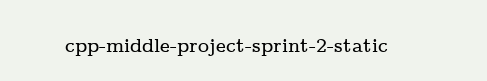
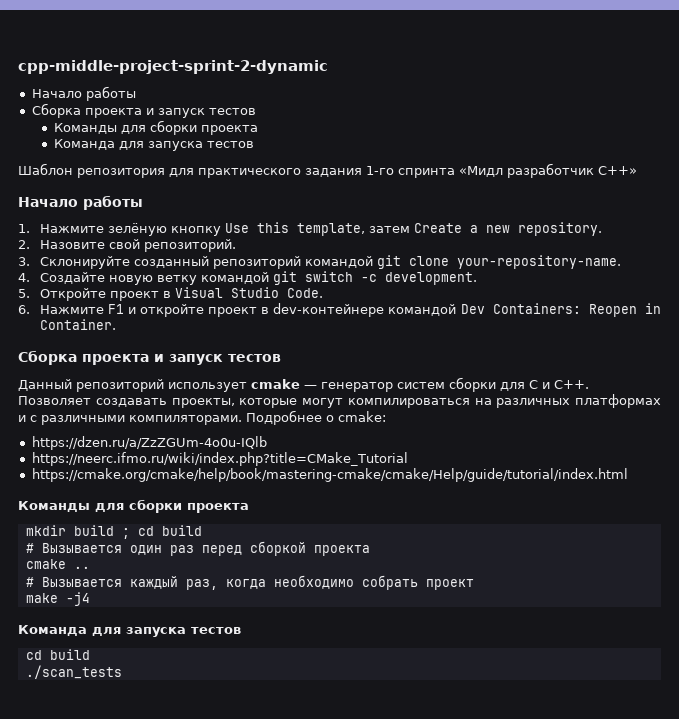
[65,39,388,56] cpp-middle-project-sprint-2-static -> [18,60,328,74] [31,86,136,101] [31,103,256,118] [53,120,258,135] [53,139,254,151] [18,163,637,178] [18,195,143,210] [18,222,602,236] [18,239,236,252] [18,255,621,269] [18,271,477,285] [18,287,323,301] [18,303,661,317] [39,319,116,330] [18,350,281,365] [18,377,589,392] [18,394,661,408] [18,410,386,425] [31,436,267,450] [31,452,408,466] [31,468,628,482] [18,499,249,513] [25,525,202,539] [25,541,370,556] [25,559,90,569] [25,575,474,590] [25,592,90,606] [18,625,241,637] [25,649,90,660] [25,665,122,679] cpp-middle-project-sprint-2-dynamic // Начало работы // Сборка проекта и запуск тестов // Команды для сборки проекта // Команда для запуска тестов // Шаблон репозитория для практического задания 1-го спринта «Мидл разработчик С++» // Начало работы // 1. Нажмите зелёную кнопку Use this template, затем Create a new repository. // 2. Назовите свой репозиторий. // 3. Склонируйте созданный репозиторий командой git clone your-repository-name. // 4. Создайте новую ветку командой git switch -c development. // 5. Откройте проект в Visual Studio Code. // 6. Нажмите F1 и откройте проект в dev-контейнере командой Dev Containers: Reopen in Container. // Сборка проекта и запуск тестов // Данный репозиторий использует cmake — генератор систем сборки для C и C++. Позволяет создавать проекты, которые могут компилироваться на различных платформах и с различными компиляторами. Подробнее о cmake: // https://dzen.ru/a/ZzZGUm-4o0u-IQlb // https://neerc.ifmo.ru/wiki/index.php?title=CMake_Tutorial // https://cmake.org/cmake/help/book/mastering-cmake/cmake/Help/guide/tutorial/index.html // Команды для сборки проекта // mkdir build ; cd build // # Вызывается один раз перед сборкой проекта // cmake .. // # Вызывается каждый раз, когда необходимо собрать проект // make -j4 // Команда для запуска тестов // cd build // ./scan_tests

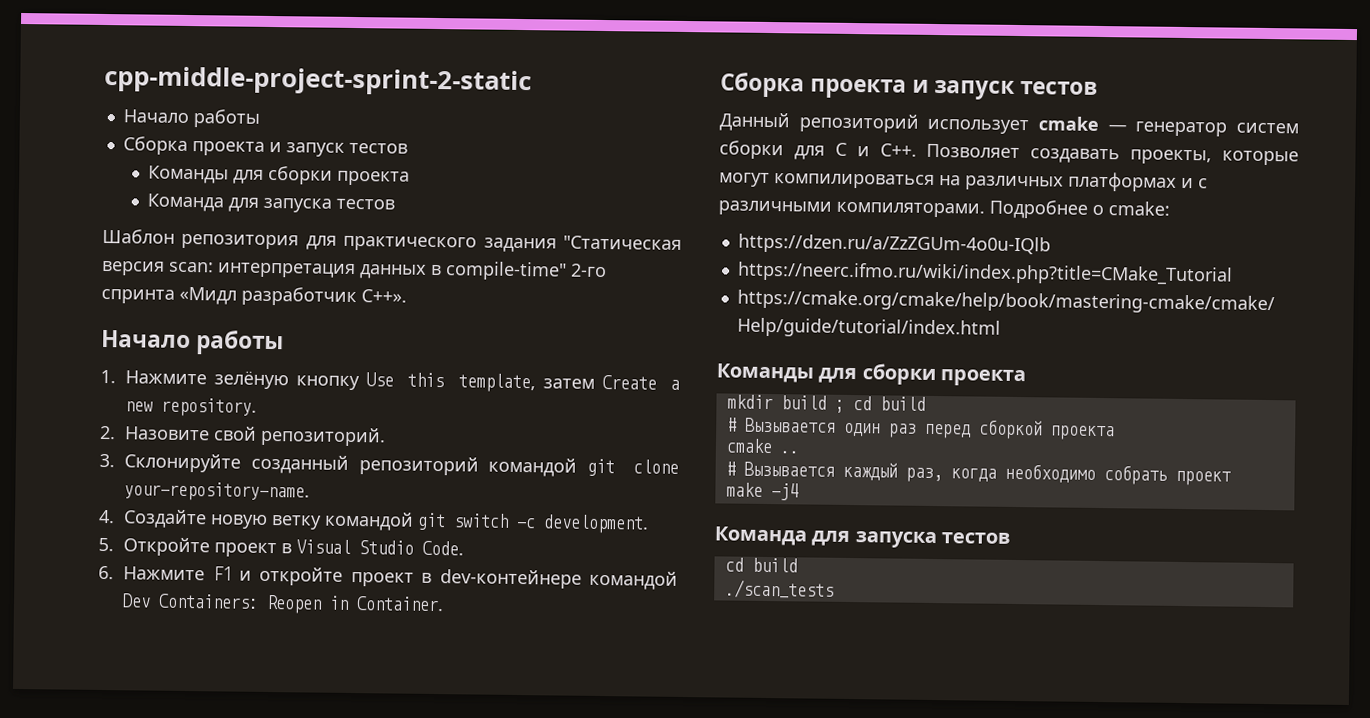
[18,60,328,74] cpp-middle-project-sprint-2-dynamic -> [104,65,532,97] cpp-middle-project-sprint-2-static
[366,166,394,175] 1-го -> [563,235,682,250] [101,260,607,281] "Статическая версия scan: интерпретация данных в compile-time" 2-го
[598,166,637,175] С++» -> [361,289,407,303] С++».

